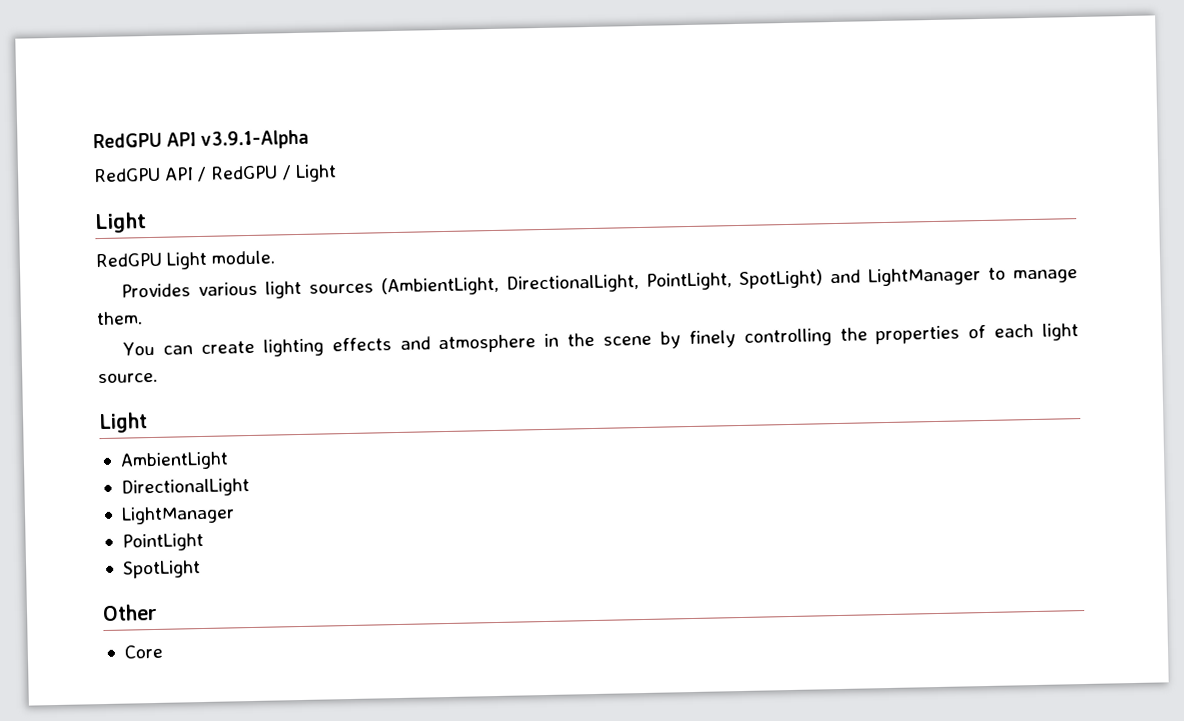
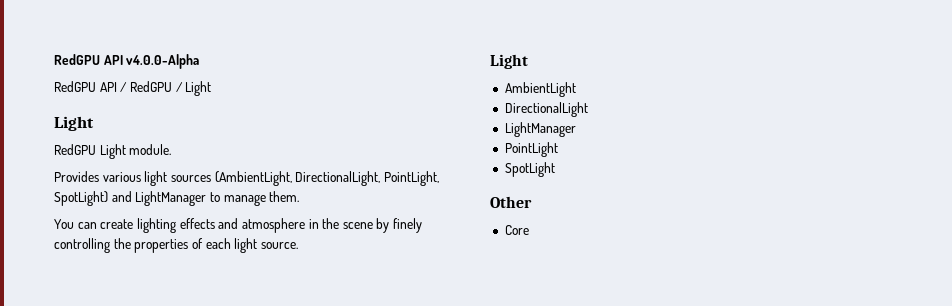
[93,129,310,150] RedGPU API v3.9.1-Alpha -> [54,54,200,69] RedGPU API v4.0.0-Alpha

